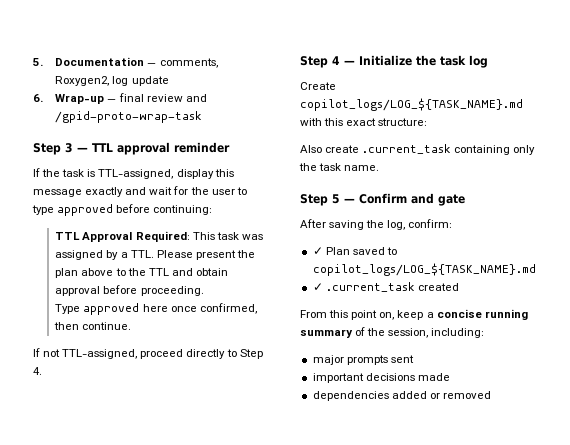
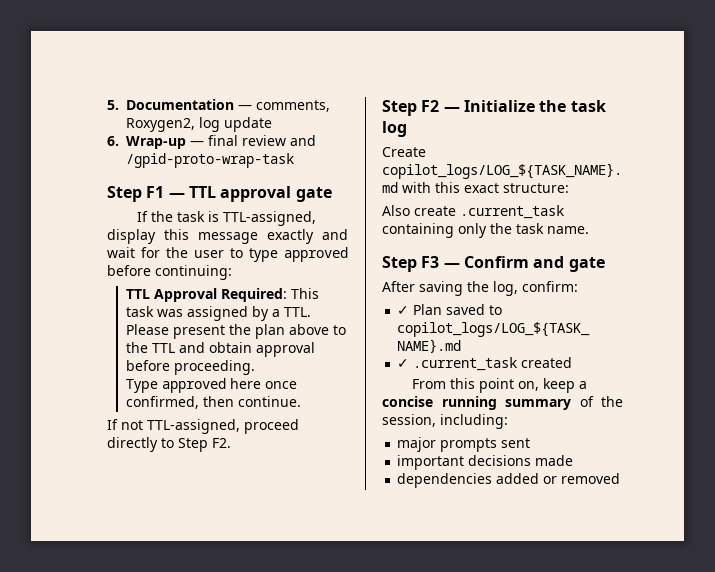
[65,143,73,153] 3 -> [146,186,165,198] F1
[174,142,230,153] reminder -> [295,187,332,202] gate
[33,367,42,375] [300,56,340,68] 4. // Step 4 -> [212,438,231,448] [382,100,440,116] F2. // Step F2
[332,194,340,204] 5 -> [421,256,440,268] F3

